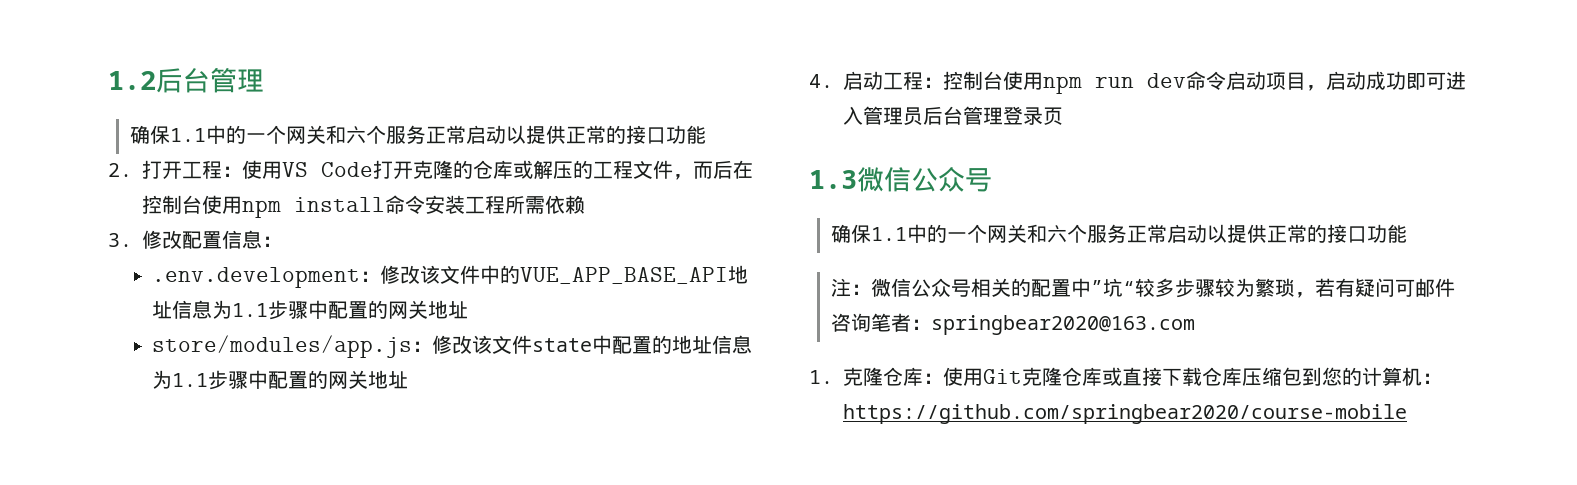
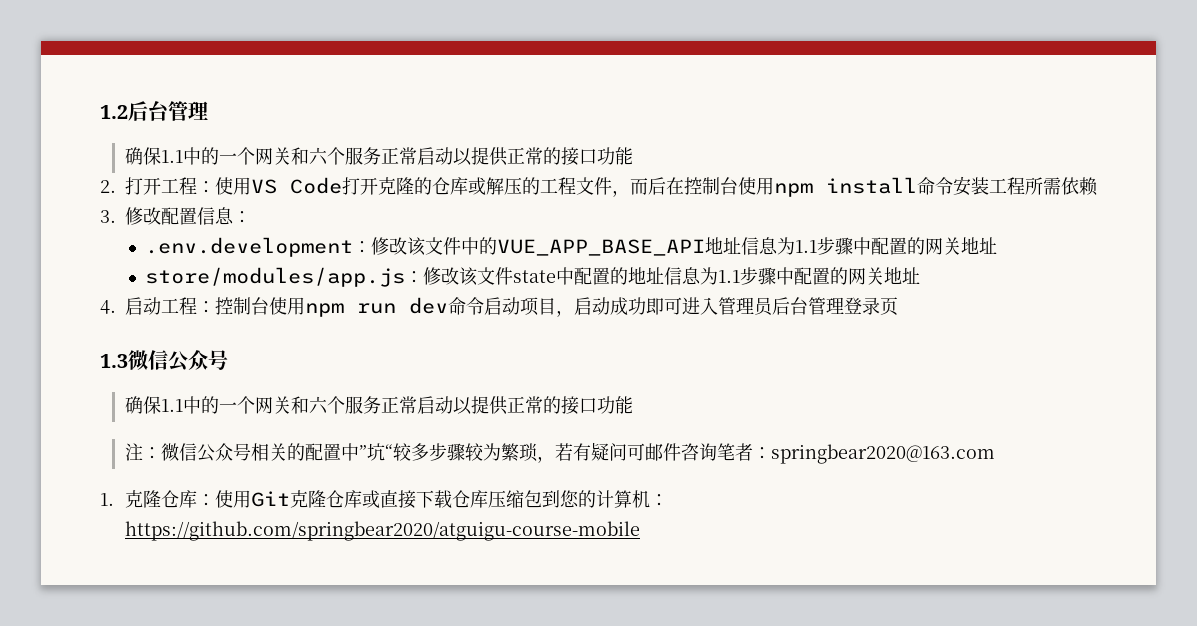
[843,404,1407,424] https://github.com/springbear2020/course-mobile -> [124,521,640,541] https://github.com/springbear2020/atguigu-course-mobile

